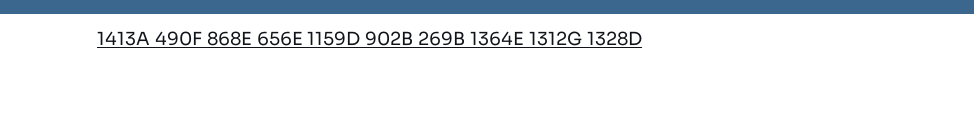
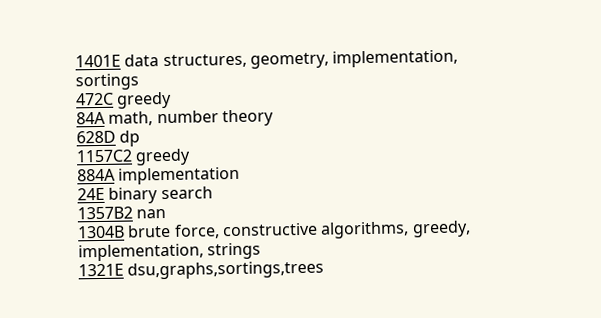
[97,31,642,46] 1413A 490F 868E 656E 1159D 902B 269B 1364E 1312G 1328D -> [75,49,459,69] [75,73,139,91] [76,91,173,109] [76,109,274,127] [76,130,141,147] [76,148,192,166] [77,166,241,185] [77,186,213,204] [77,206,167,220] [77,220,471,239] [78,242,262,262] [78,260,325,280] 1401E data structures, geometry, implementation, sortings // 472C greedy // 84A math, number theory // 628D dp // 1157C2 greedy // 884A implementation // 24E binary search // 1357B2 nan // 1304B brute force, constructive algorithms, greedy, implementation, strings // 1321E dsu,graphs,sortings,trees

